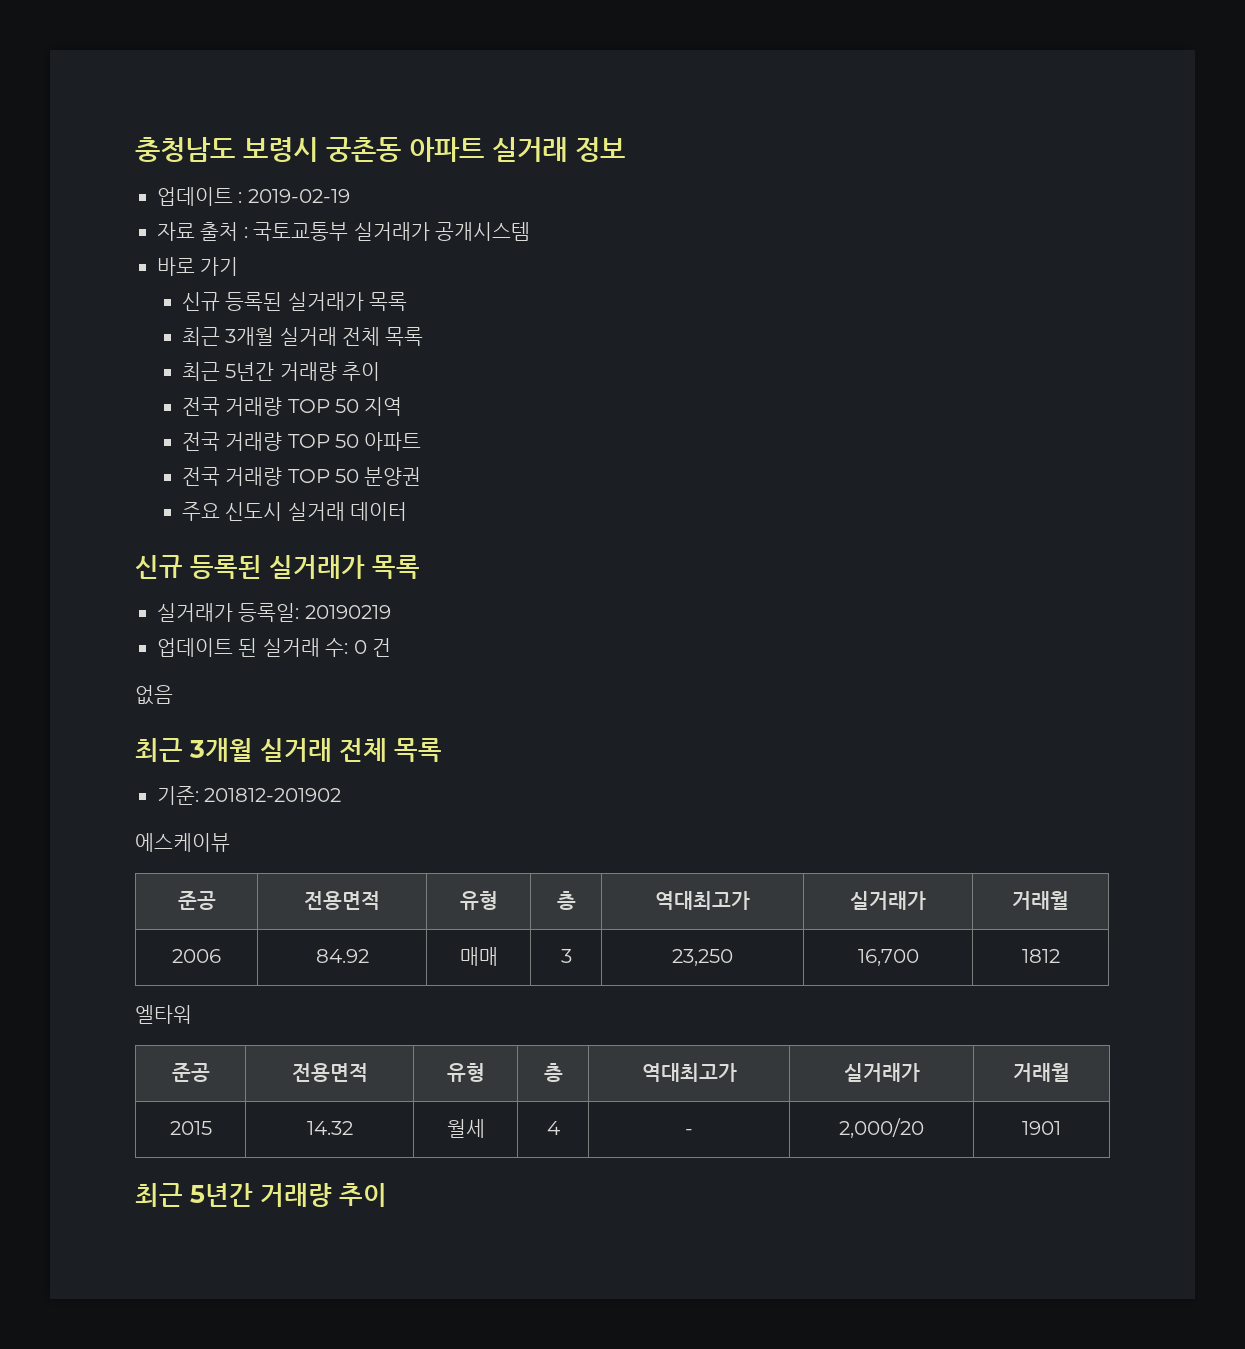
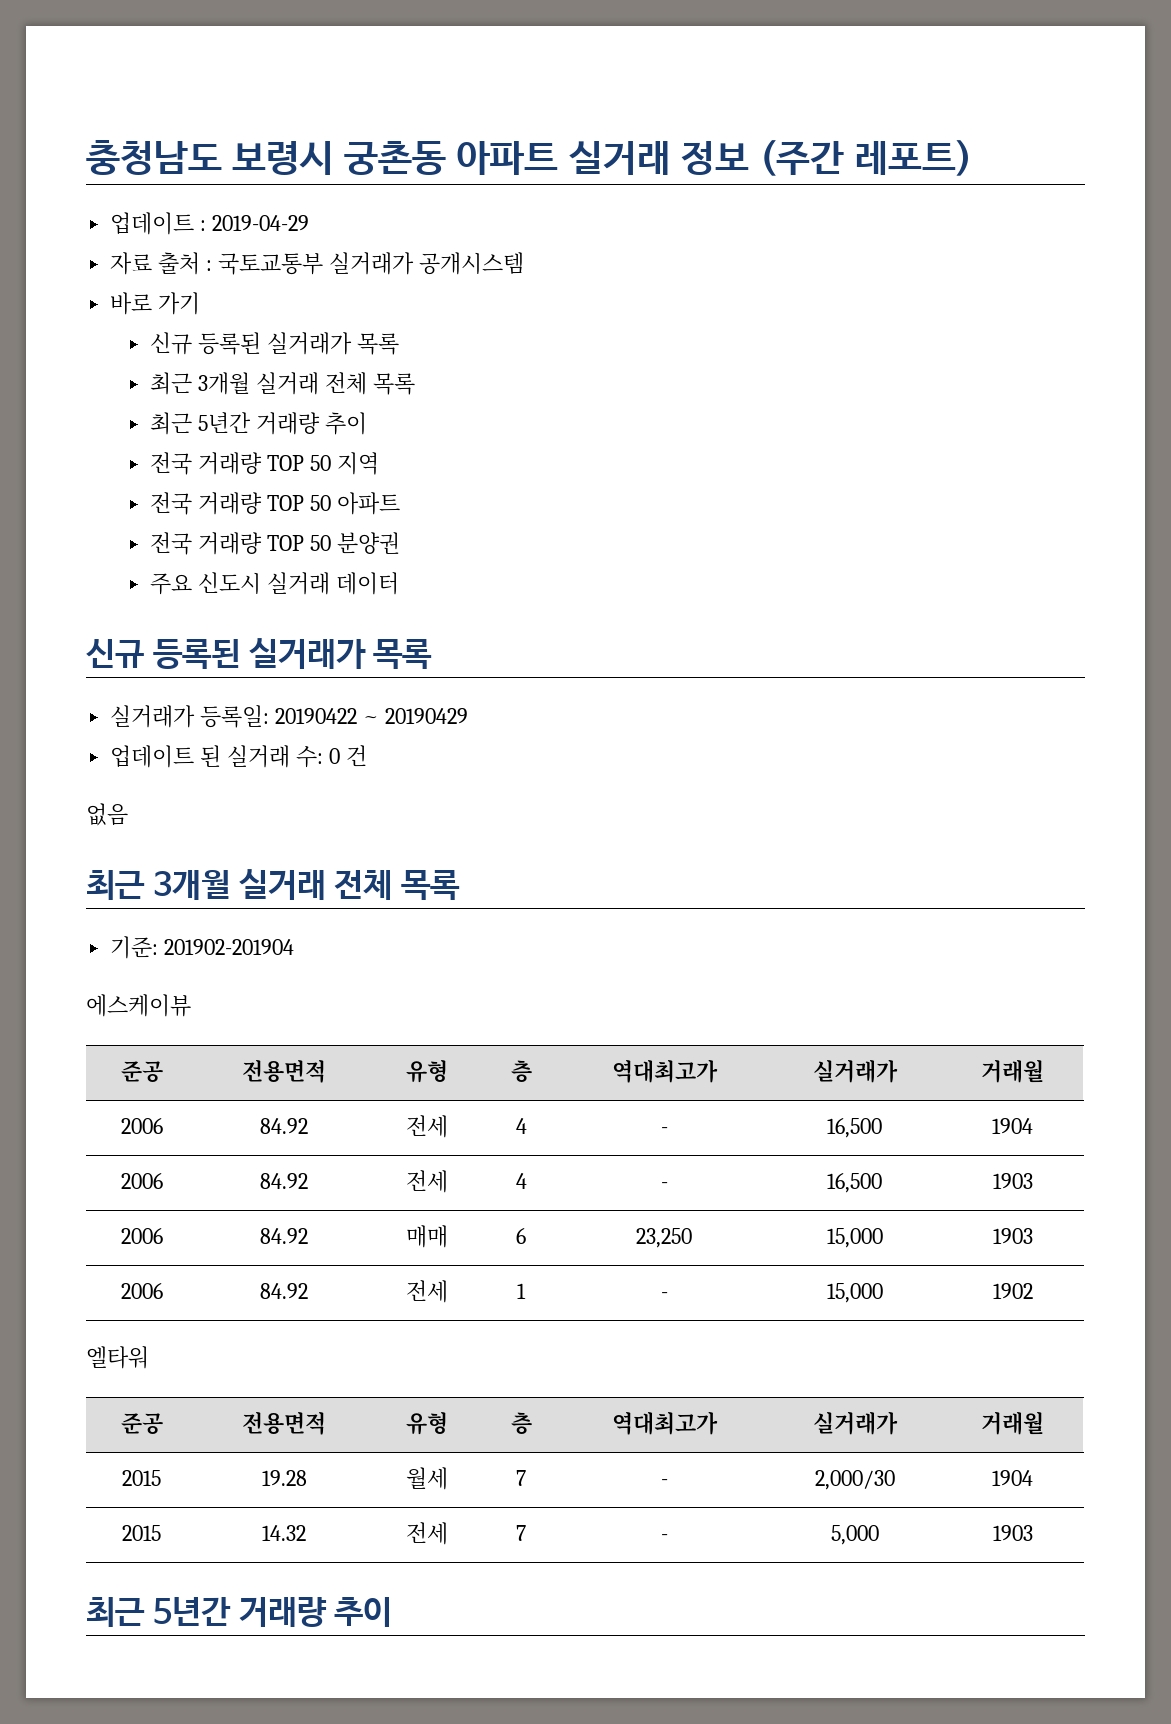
(625, 149) none -> [758,140,973,176] (주간 레포트)
[247,189,350,203] 2019-02-19 -> [212,215,310,231] 2019-04-29
[304,605,391,619] 20190219 -> [275,708,468,724] 20190422 ~ 20190429
[204,788,342,802] 201812-201902 -> [164,939,295,955] 201902-201904
(1069, 900) none -> [120,1118,163,1134] [260,1118,308,1134] [405,1115,448,1138] [515,1118,527,1134] [660,1127,668,1134] [827,1118,882,1138] [992,1118,1033,1134] [120,1173,163,1189] [260,1173,308,1189] [405,1170,448,1193] [515,1173,527,1189] [660,1182,668,1189] [827,1173,882,1193] [992,1173,1033,1189] // 2006 | 84.92 | 전세 | 4 | - | 16,500 | 1904 // 2006 | 84.92 | 전세 | 4 | - | 16,500 | 1903
[560,949,572,963] 3 -> [516,1228,526,1244] 6
[857,949,919,966] [1021,949,1060,963] 16,700 | 1812 -> [826,1228,883,1248] [992,1228,1033,1244] [120,1283,163,1299] [260,1283,308,1299] [405,1280,448,1303] [517,1283,526,1299] [660,1292,668,1299] [826,1283,883,1303] [992,1283,1033,1299] 15,000 | 1903 // 2006 | 84.92 | 전세 | 1 | - | 15,000 | 1902
[306,1121,353,1135] 14.32 -> [261,1470,307,1486] 19.28
[546,1121,560,1135] [685,1129,693,1135] [839,1118,924,1138] [1022,1121,1061,1135] 4 | - | 2,000/20 | 1901 -> [516,1470,526,1486] [660,1479,668,1486] [814,1470,895,1490] [992,1470,1033,1486] [122,1525,161,1541] [262,1525,306,1541] [405,1522,448,1545] [516,1525,526,1541] [660,1534,668,1541] [830,1525,879,1545] [992,1525,1033,1541] 7 | - | 2,000/30 | 1904 // 2015 | 14.32 | 전세 | 7 | - | 5,000 | 1903

